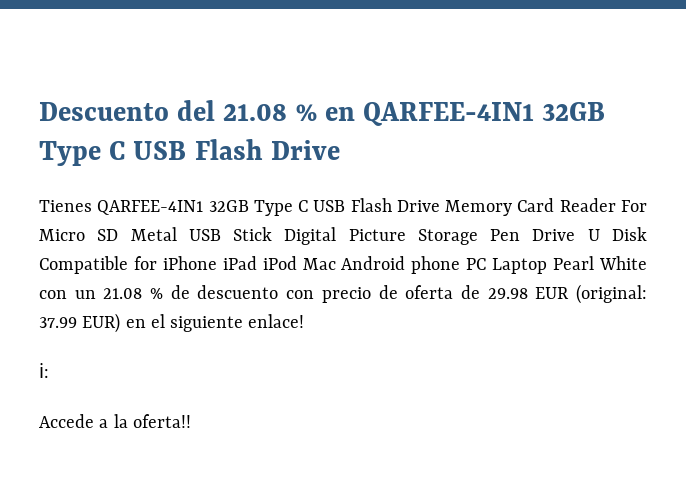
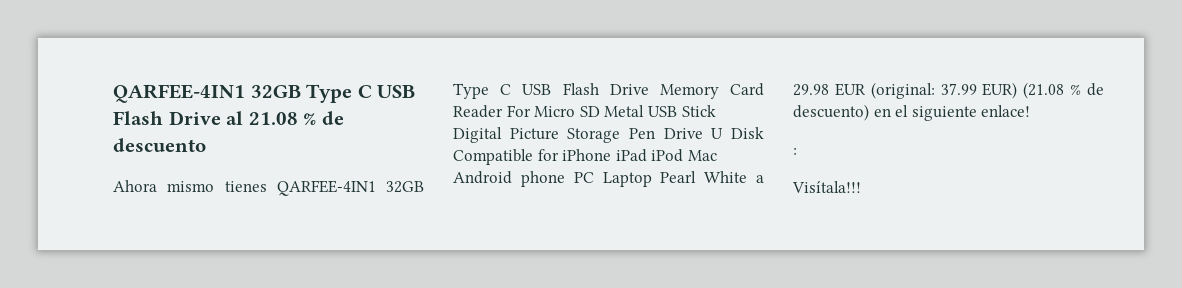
[39,100,606,126] [39,139,340,166] [39,200,92,212] Descuento del 21.08 % en QARFEE-4IN1 32GB Type C USB Flash Drive // Tienes -> [113,84,416,103] [113,111,344,125] [113,138,206,152] [113,180,267,192] QARFEE-4IN1 32GB Type C USB Flash Drive al 21.08 % de descuento // Ahora mismo tienes
[39,285,480,303] con un 21.08 % de descuento con precio de oferta de -> [756,175,764,183] a
(121, 323) none -> [1023,82,1104,99] [793,104,869,121] (21.08 % de descuento)
[39,363,49,378] [39,414,191,428] ℹ: // Accede a la oferta!! -> [793,148,797,155] [792,181,861,193] : // Visítala!!!

